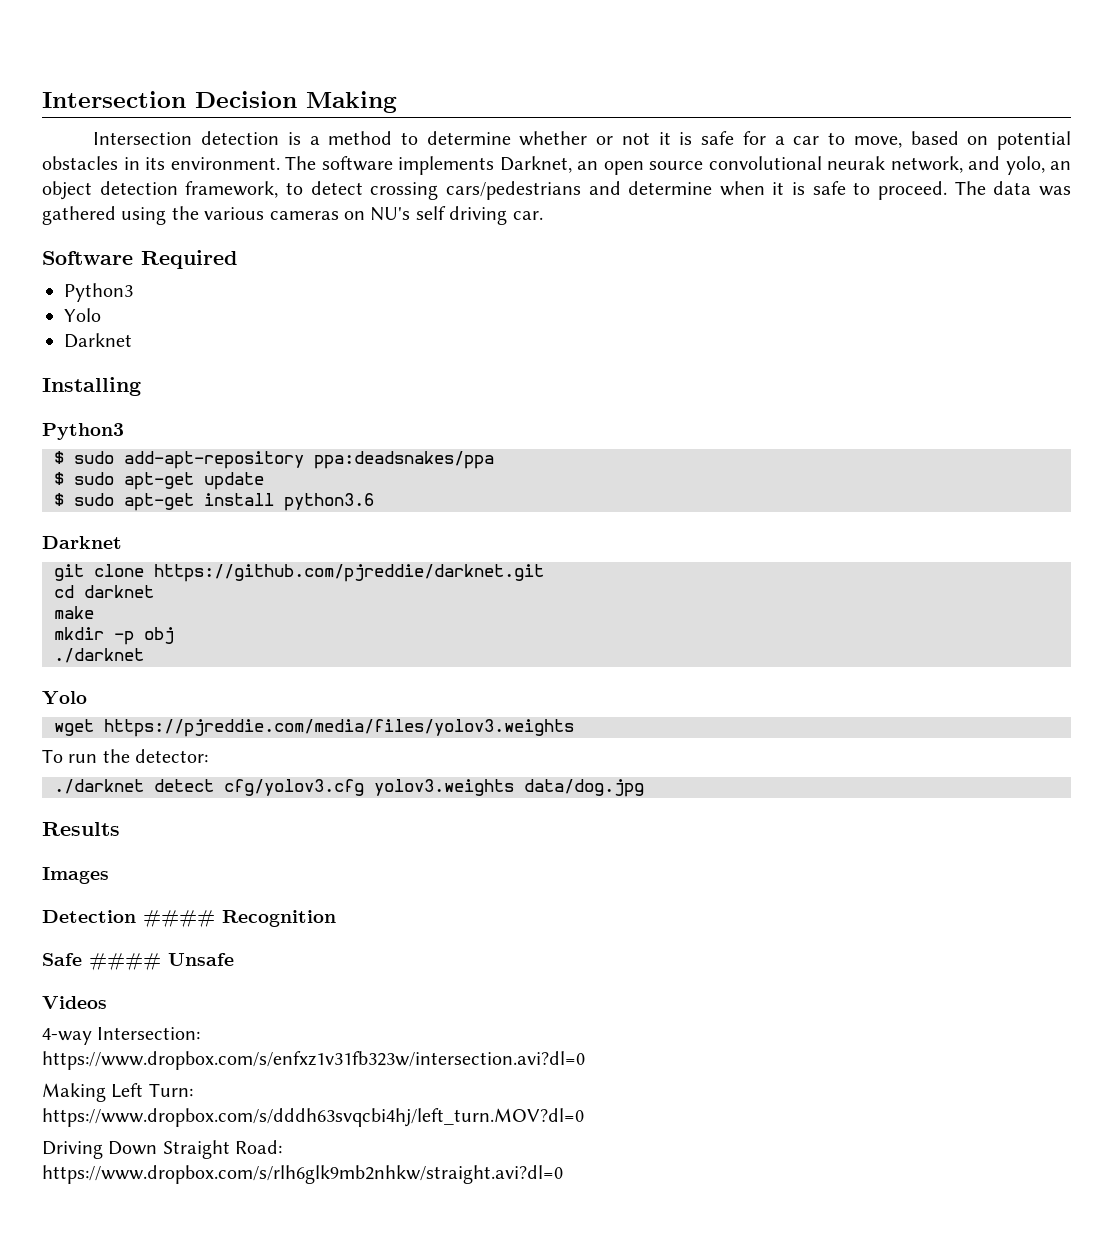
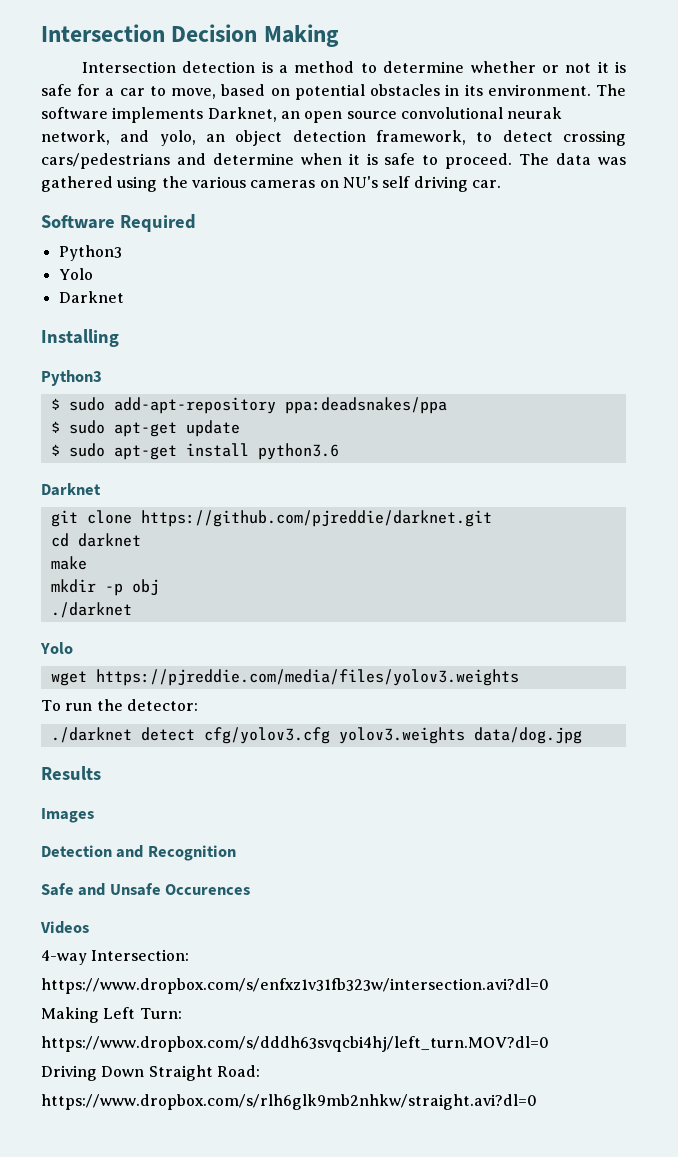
[143,910,215,928] #### -> [116,845,144,858] and
[89,953,161,971] #### -> [78,883,106,896] and
(234, 959) none -> [165,884,251,895] Occurences

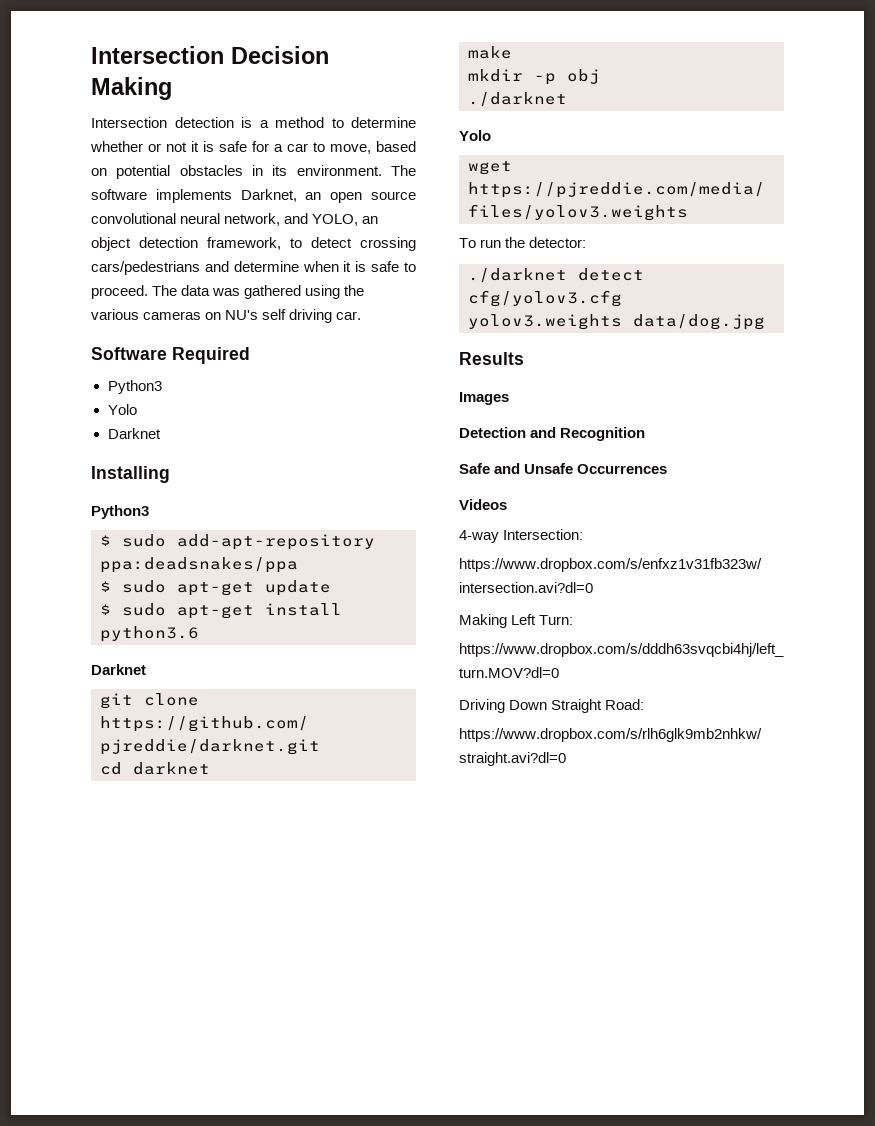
[507,107,563,119] neurak -> [180,213,221,224] neural
[159,130,196,146] yolo, -> [312,214,359,226] YOLO,
[165,884,251,895] Occurences -> [577,464,668,474] Occurrences

